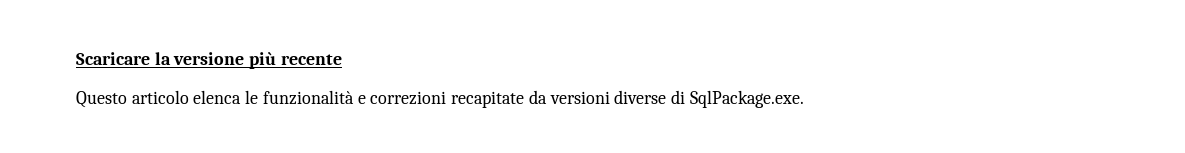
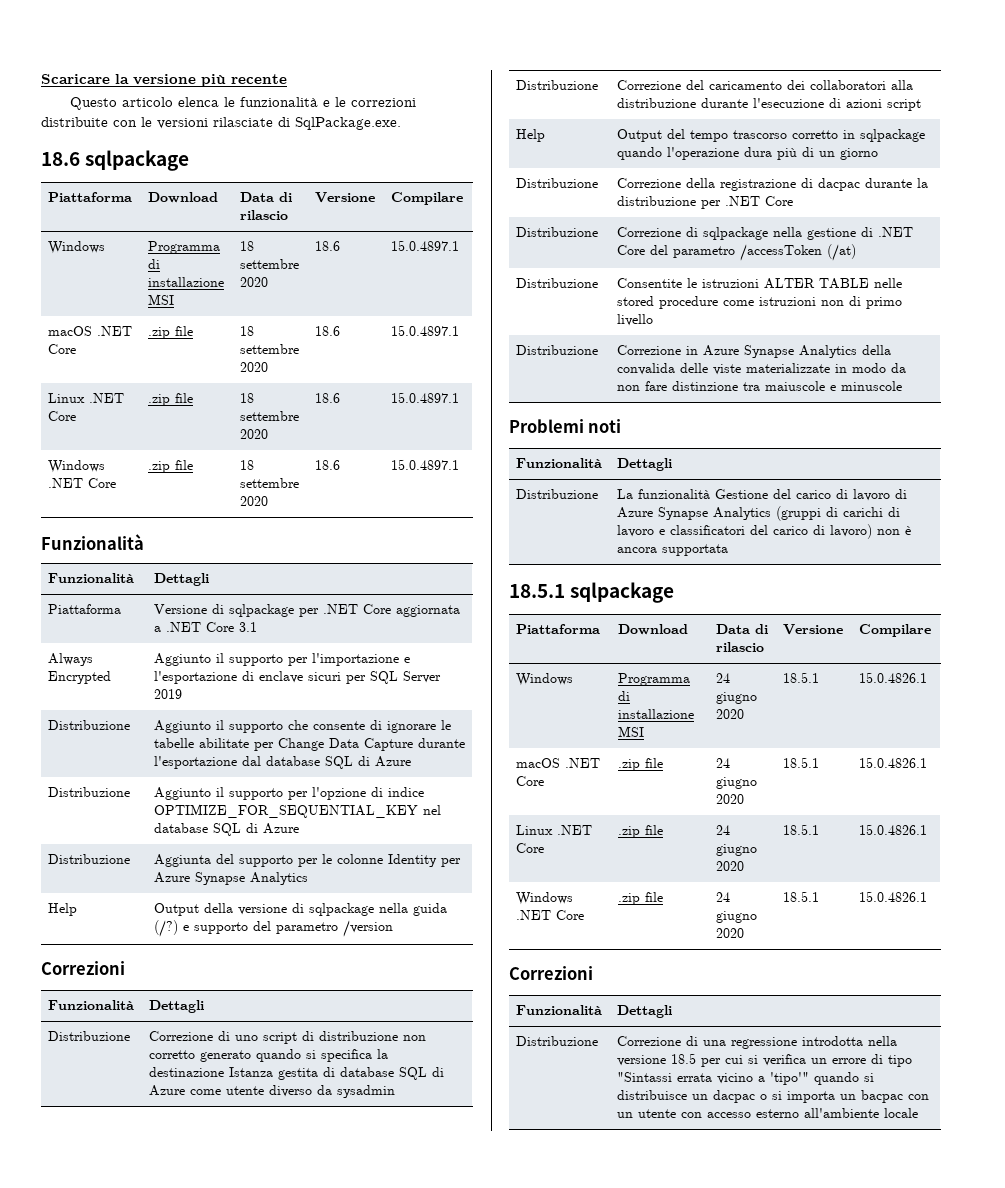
[370,90,804,108] correzioni recapitate da versioni diverse di SqlPackage.exe. -> [334,97,416,107] [41,117,401,130] [41,150,190,171] [48,192,133,202] [148,192,219,203] [240,192,293,202] [240,210,289,220] [315,192,376,203] [391,192,464,205] [48,241,106,254] [148,241,221,254] [148,259,161,269] [148,277,225,287] [148,294,175,305] [240,241,255,251] [240,259,300,269] [240,277,269,287] [315,241,341,251] [391,240,460,251] [48,326,133,336] [48,344,77,354] [148,326,194,339] [240,326,255,336] [240,344,300,354] [240,362,269,372] [315,326,341,336] [391,325,460,336] [48,393,125,403] [48,411,77,421] [148,393,194,406] [240,393,255,403] [240,411,300,421] [240,429,269,439] [315,393,341,403] [391,392,460,403] [48,460,106,473] [48,478,117,488] [148,460,194,473] [240,460,255,470] [240,478,300,488] [240,496,269,506] [315,460,341,470] [391,459,460,470] [41,534,144,550] [48,573,135,583] [154,573,210,586] [48,604,122,614] [154,604,461,617] [154,622,258,632] [48,653,94,666] [48,671,112,684] [154,653,411,666] [154,671,442,684] [154,689,183,699] [48,720,131,730] [154,720,452,733] [154,738,466,751] [154,756,412,769] [48,787,131,797] [154,787,425,800] [154,804,442,818] [154,823,300,836] [48,854,131,864] [154,854,462,867] [154,872,309,885] [48,903,78,916] [154,903,448,916] [154,920,394,937] [41,961,125,975] [48,1000,135,1010] [149,1000,205,1013] [48,1031,131,1041] [149,1031,427,1044] [149,1049,389,1062] [149,1067,445,1080] [149,1085,396,1098] [516,80,599,90] [617,80,914,90] [617,98,922,111] [516,129,546,142] [617,129,926,142] [617,147,879,160] [516,178,599,188] [617,178,929,191] [617,196,794,209] [516,227,599,237] [617,227,914,240] [617,244,857,261] [516,278,599,288] [617,278,903,289] [617,296,903,309] [617,314,654,326] [516,345,599,355] [617,345,892,358] [617,363,907,375] [617,381,903,391] [509,419,622,433] [516,458,603,468] [617,458,673,471] [516,489,599,499] [617,489,908,501] [617,506,901,521] [617,524,912,539] [617,544,729,556] [509,582,675,603] [516,624,601,634] [618,624,689,635] [716,624,769,634] [716,642,765,652] [783,624,844,635] [859,624,932,637] [516,673,574,686] [618,673,691,686] [618,691,631,701] [618,709,695,719] [618,726,645,737] [716,673,731,683] [716,692,758,704] [716,709,745,719] [783,672,820,683] [859,672,928,683] [516,758,601,768] [516,776,545,786] [618,758,664,771] [716,758,731,768] [716,777,758,789] [716,794,745,804] [783,757,820,768] [859,757,928,768] [516,825,593,835] [516,843,545,853] [618,825,664,838] [716,825,731,835] [716,844,758,856] [716,861,745,871] [783,824,820,835] [859,824,928,835] [516,892,574,905] [516,910,585,920] [618,892,664,905] [716,892,731,902] [716,911,758,923] [716,928,745,938] [783,891,820,902] [859,891,928,902] [509,966,593,980] [516,1005,603,1015] [617,1005,673,1018] [516,1036,599,1046] [617,1036,898,1049] [617,1053,913,1067] [617,1072,875,1085] [617,1090,930,1103] [617,1108,919,1118] le correzioni distribuite con le versioni rilasciate di SqlPackage.exe. // 18.6 sqlpackage // Piattaforma | Download | Data di rilascio | Versione | Compilare // Windows | Programma di installazione MSI | 18 settembre 2020 | 18.6 | 15.0.4897.1 // macOS .NET Core | .zip file | 18 settembre 2020 | 18.6 | 15.0.4897.1 // Linux .NET Core | .zip file | 18 settembre 2020 | 18.6 | 15.0.4897.1 // Windows .NET Core | .zip file | 18 settembre 2020 | 18.6 | 15.0.4897.1 // Funzionalità // Funzionalità | Dettagli // Piattaforma | Versione di sqlpackage per .NET Core aggiornata a .NET Core 3.1 // Always Encrypted | Aggiunto il supporto per l'importazione e l'esportazione di enclave sicuri per SQL Server 2019 // Distribuzione | Aggiunto il supporto che consente di ignorare le tabelle abilitate per Change Data Capture durante l'esportazione dal database SQL di Azure // Distribuzione | Aggiunto il supporto per l'opzione di indice OPTIMIZE_FOR_SEQUENTIAL_KEY nel database SQL di Azure // Distribuzione | Aggiunta del supporto per le colonne Identity per Azure Synapse Analytics // Help | Output della versione di sqlpackage nella guida (/?) e supporto del parametro /version // Correzioni // Funzionalità | Dettagli // Distribuzione | Correzione di uno script di distribuzione non corretto generato quando si specifica la destinazione Istanza gestita di database SQL di Azure come utente diverso da sysadmin // Distribuzione | Correzione del caricamento dei collaboratori alla distribuzione durante l'esecuzione di azioni script // Help | Output del tempo trascorso corretto in sqlpackage quando l'operazione dura più di un giorno // Distribuzione | Correzione della registrazione di dacpac durante la distribuzione per .NET Core // Distribuzione | Correzione di sqlpackage nella gestione di .NET Core del parametro /accessToken (/at) // Distribuzione | Consentite le istruzioni ALTER TABLE nelle stored procedure come istruzioni non di primo livello // Distribuzione | Correzione in Azure Synapse Analytics della convalida delle viste materializzate in modo da non fare distinzione tra maiuscole e minuscole // Problemi noti // Funzionalità | Dettagli // Distribuzione | La funzionalità Gestione del carico di lavoro di Azure Synapse Analytics (gruppi di carichi di lavoro e classificatori del carico di lavoro) non è ancora supportata // 18.5.1 sqlpackage // Piattaforma | Download | Data di rilascio | Versione | Compilare // Windows | Programma di installazione MSI | 24 giugno 2020 | 18.5.1 | 15.0.4826.1 // macOS .NET Core | .zip file | 24 giugno 2020 | 18.5.1 | 15.0.4826.1 // Linux .NET Core | .zip file | 24 giugno 2020 | 18.5.1 | 15.0.4826.1 // Windows .NET Core | .zip file | 24 giugno 2020 | 18.5.1 | 15.0.4826.1 // Correzioni // Funzionalità | Dettagli // Distribuzione | Correzione di una regressione introdotta nella versione 18.5 per cui si verifica un errore di tipo "Sintassi errata vicino a 'tipo'" quando si distribuisce un dacpac o si importa un bacpac con un utente con accesso esterno all'ambiente locale

